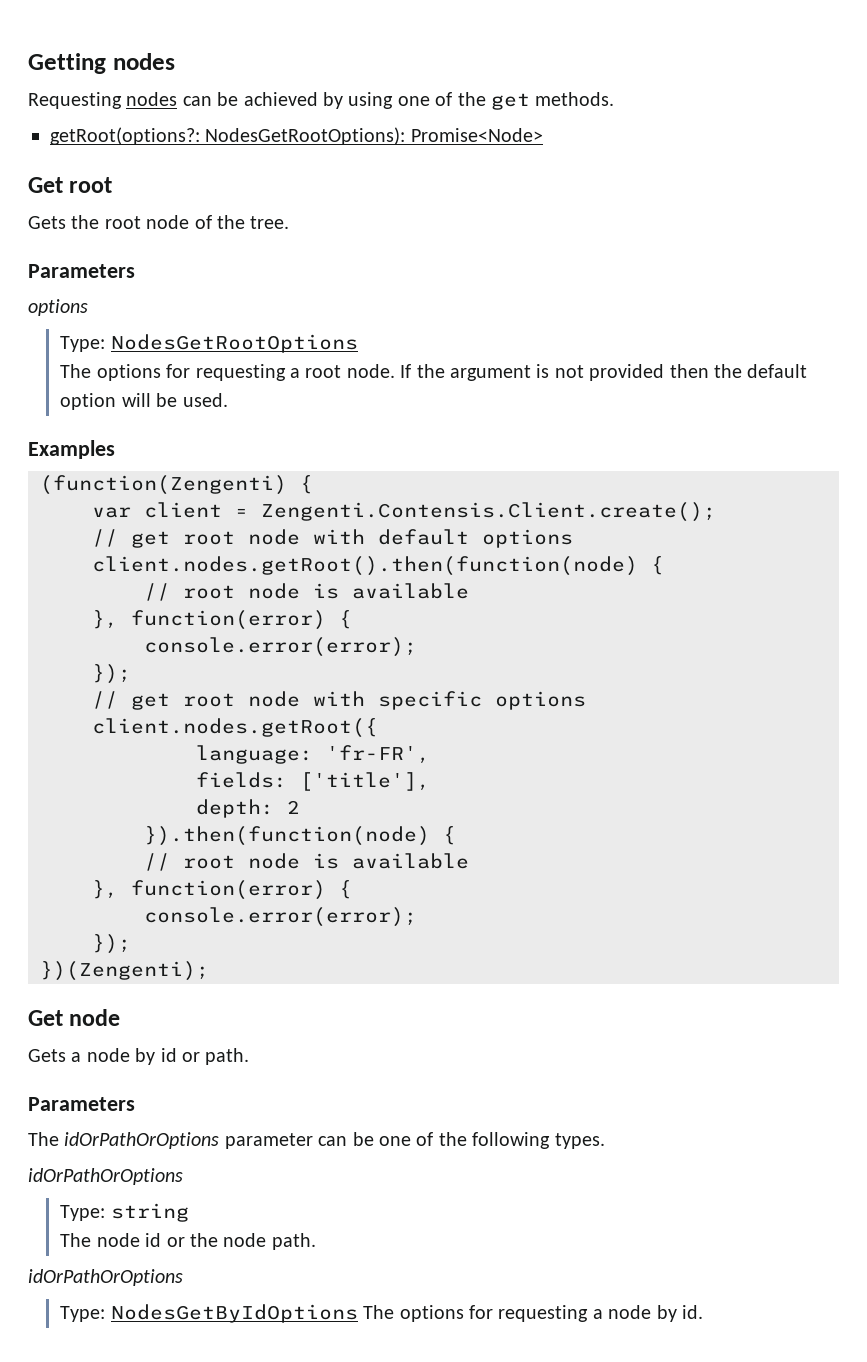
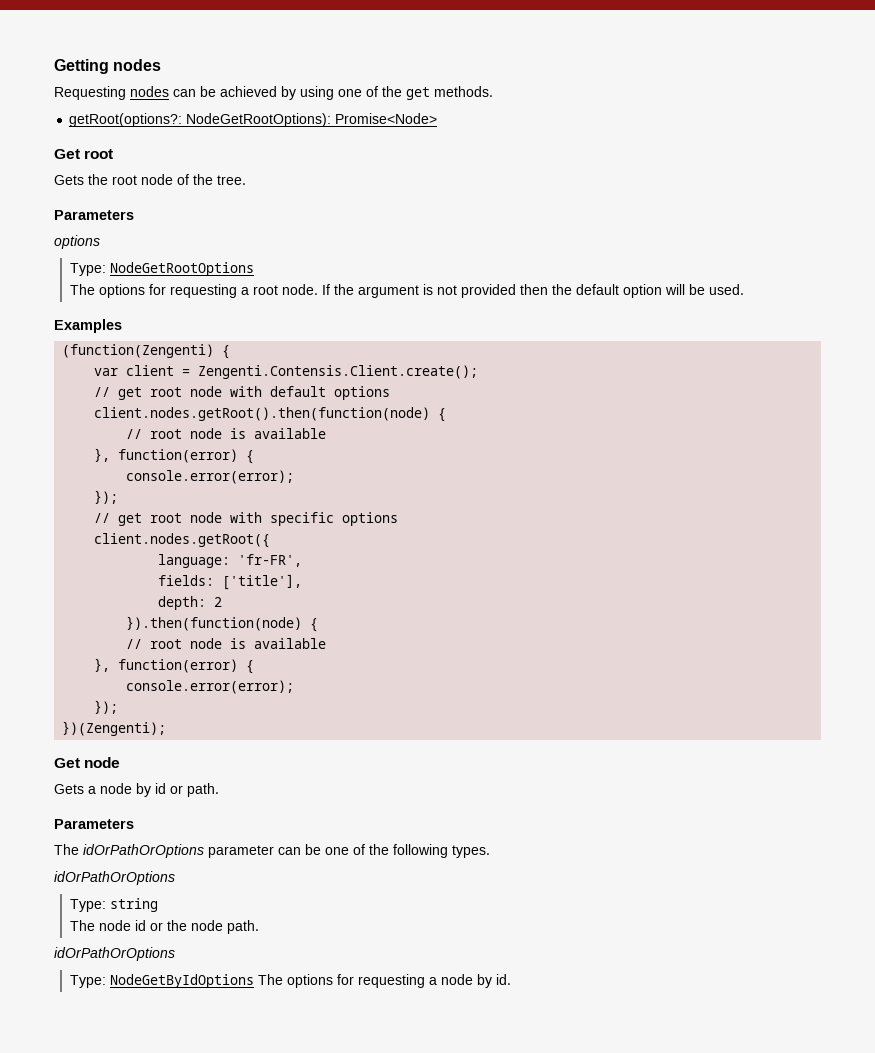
[205,127,406,145] NodesGetRootOptions): -> [186,113,332,127] NodeGetRootOptions):
[110,334,358,353] NodesGetRootOptions -> [109,262,254,276] NodeGetRootOptions
[110,1304,358,1323] NodesGetByIdOptions -> [109,974,254,988] NodeGetByIdOptions

